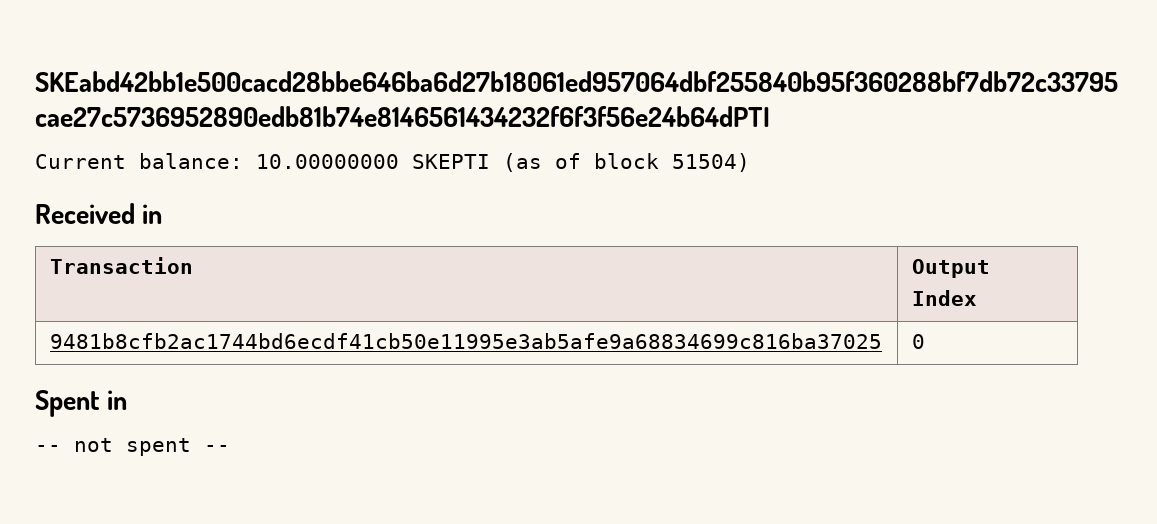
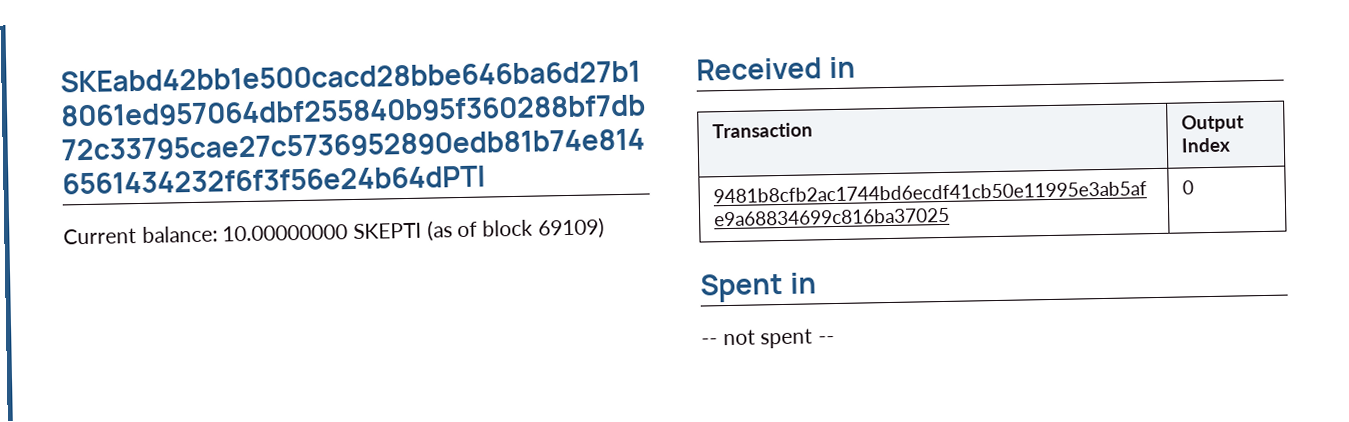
[672,153,750,172] 51504) -> [537,217,605,240] 69109)

